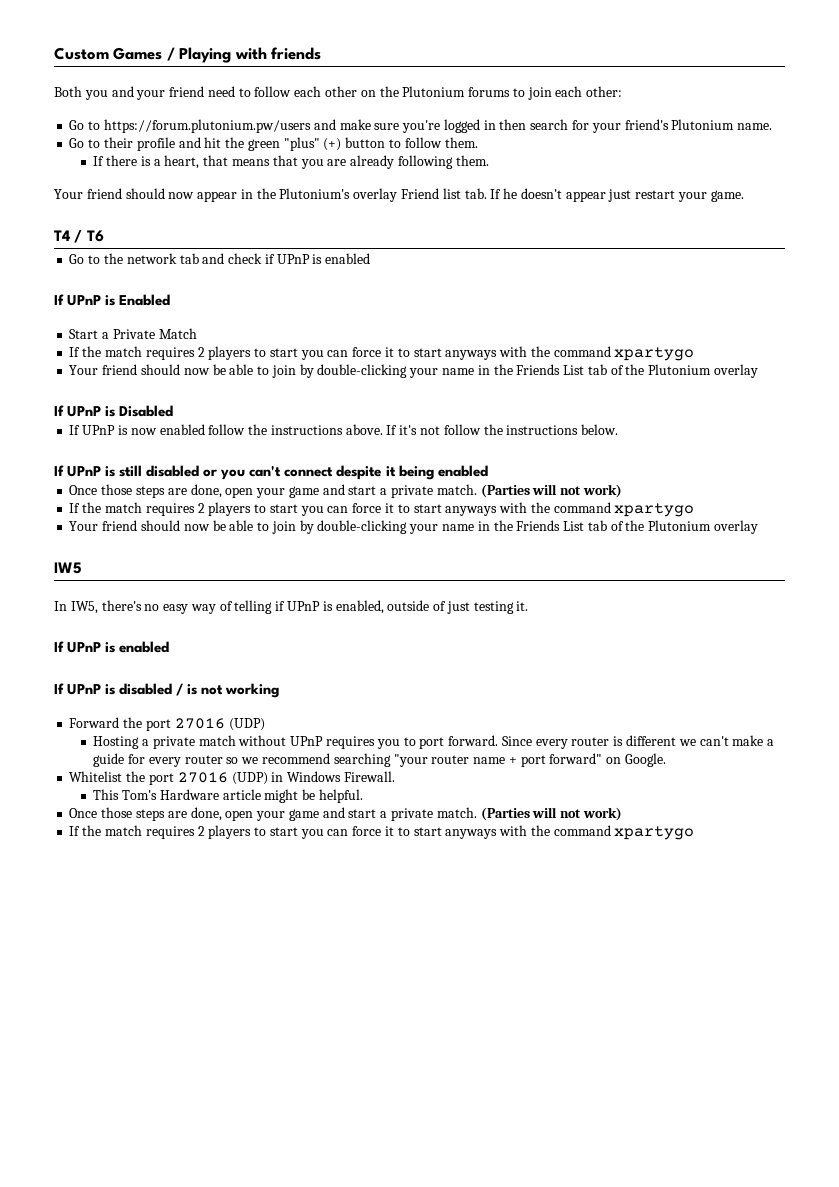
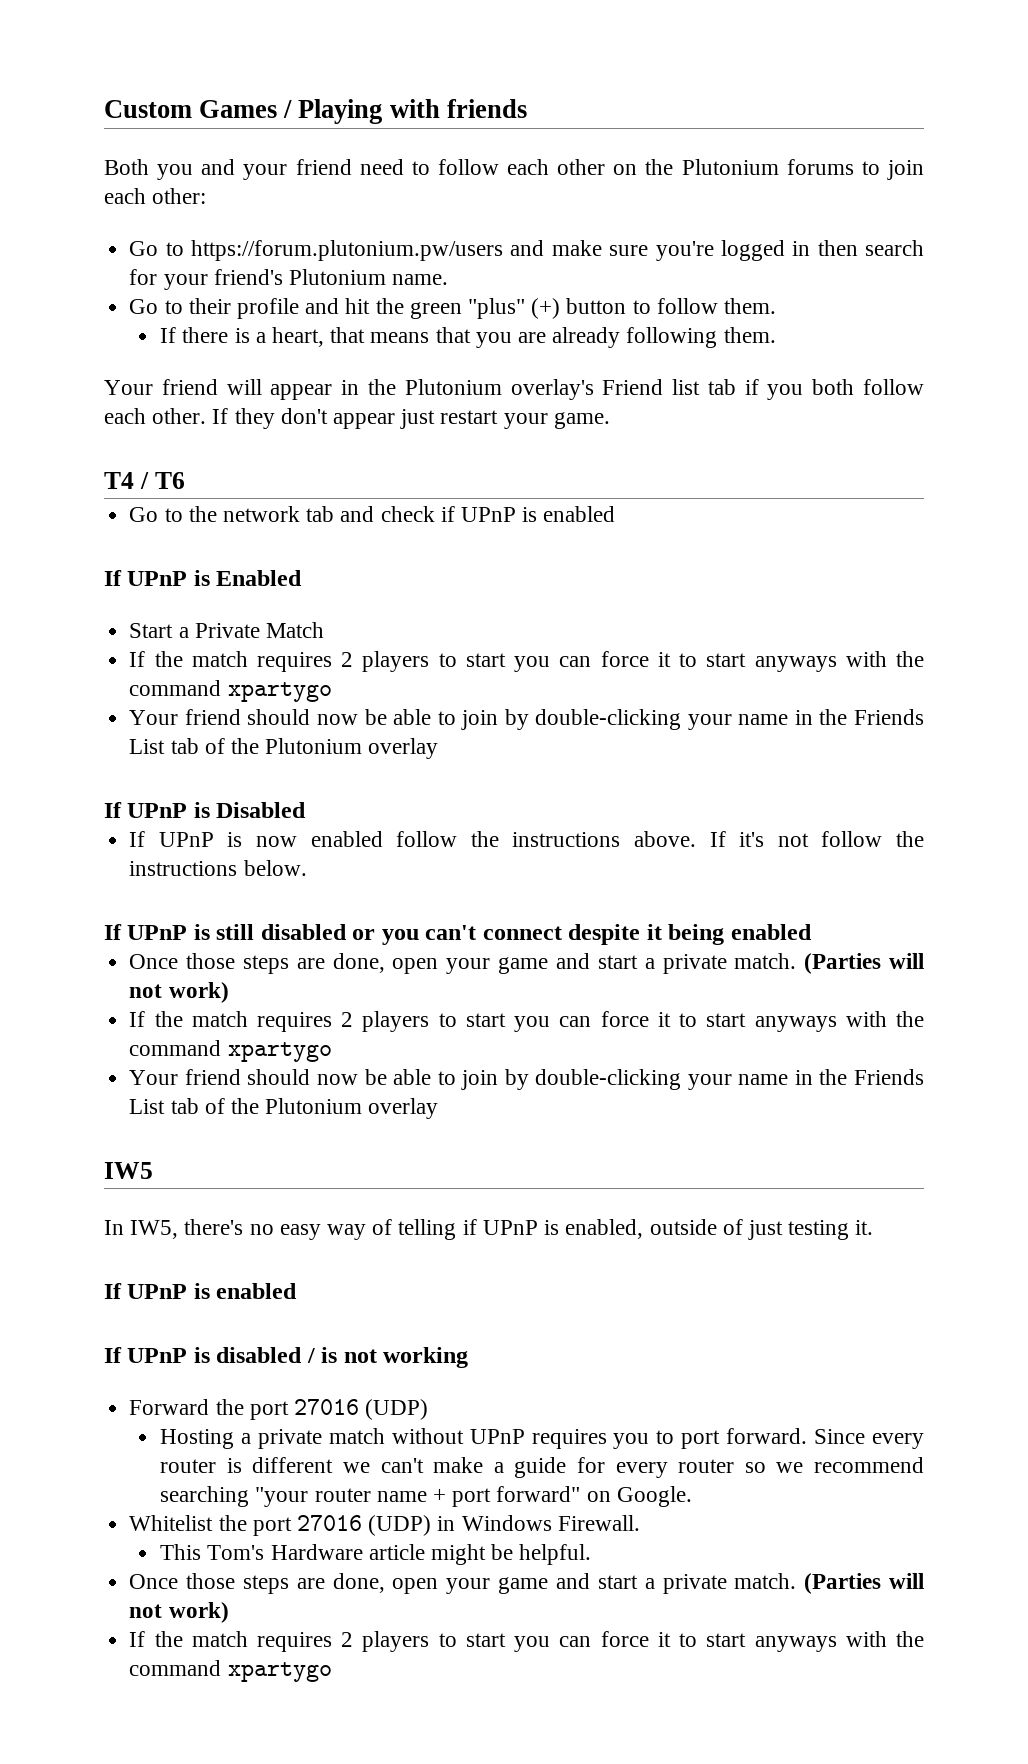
[125,188,195,199] should now -> [226,379,262,395] will
[279,188,562,202] Plutonium's overlay Friend list tab. If he doesn't -> [404,379,925,400] [104,408,328,429] Plutonium overlay's Friend list tab if you both follow each other. If they don't

